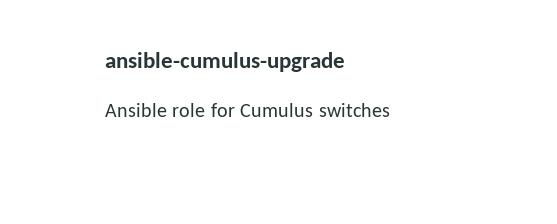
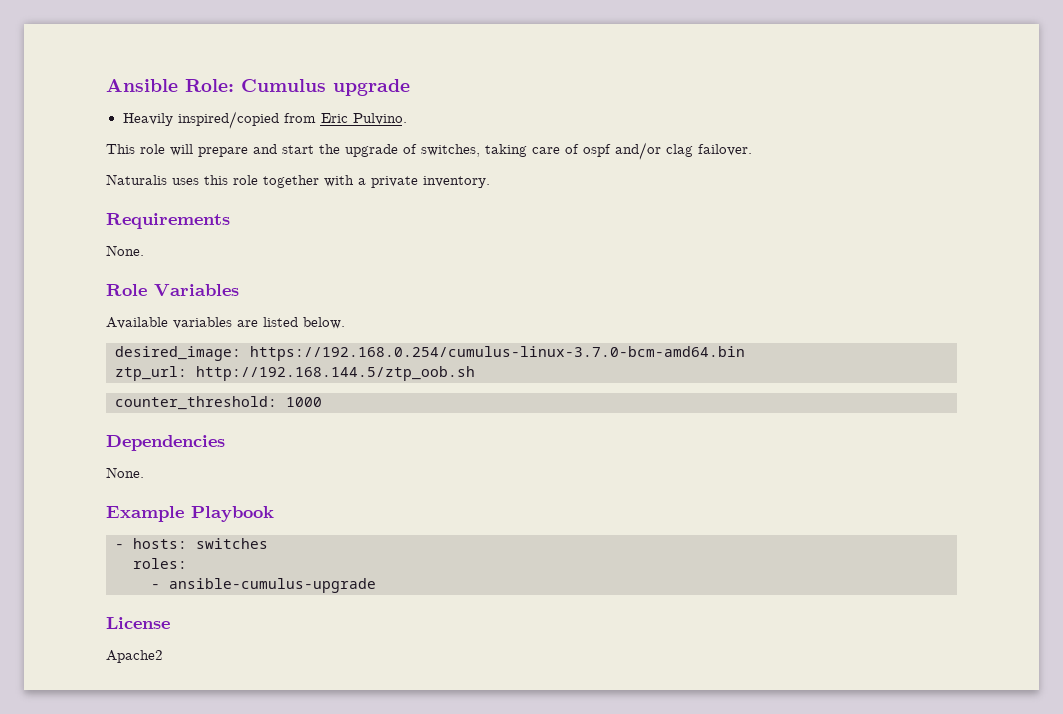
[105,52,345,72] [105,103,390,117] ansible-cumulus-upgrade // Ansible role for Cumulus switches -> [106,79,410,96] [122,111,407,129] [106,142,752,160] [106,174,490,188] [106,213,230,229] [106,245,144,256] [106,284,239,296] [106,317,345,329] [115,346,745,361] [115,366,475,381] [115,396,322,410] [106,435,225,451] [106,467,144,478] [106,506,274,522] [115,538,268,549] [133,558,187,569] [151,578,376,593] [106,617,170,629] [106,650,163,663] Ansible Role: Cumulus upgrade // Heavily inspired/copied from Eric Pulvino. // This role will prepare and start the upgrade of switches, taking care of ospf and/or clag failover. // Naturalis uses this role together with a private inventory. // Requirements // None. // Role Variables // Available variables are listed below. // desired_image: https://192.168.0.254/cumulus-linux-3.7.0-bcm-amd64.bin // ztp_url: http://192.168.144.5/ztp_oob.sh // counter_threshold: 1000 // Dependencies // None. // Example Playbook // - hosts: switches // roles: // - ansible-cumulus-upgrade // License // Apache2

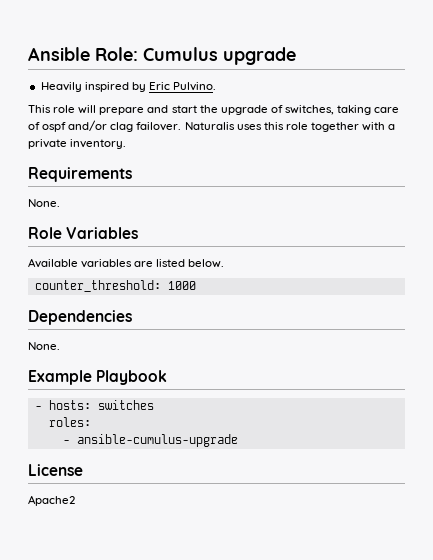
[177,111,316,129] inspired/copied from -> [84,82,146,92] inspired by
(752, 150) // -> (182, 126) none
[115,346,745,361] [115,366,475,381] // desired_image: https://192.168.0.254/cumulus-linux-3.7.0-bcm-amd64.bin // ztp_url: http://192.168.144.5/ztp_oob.sh -> (225, 263) none

